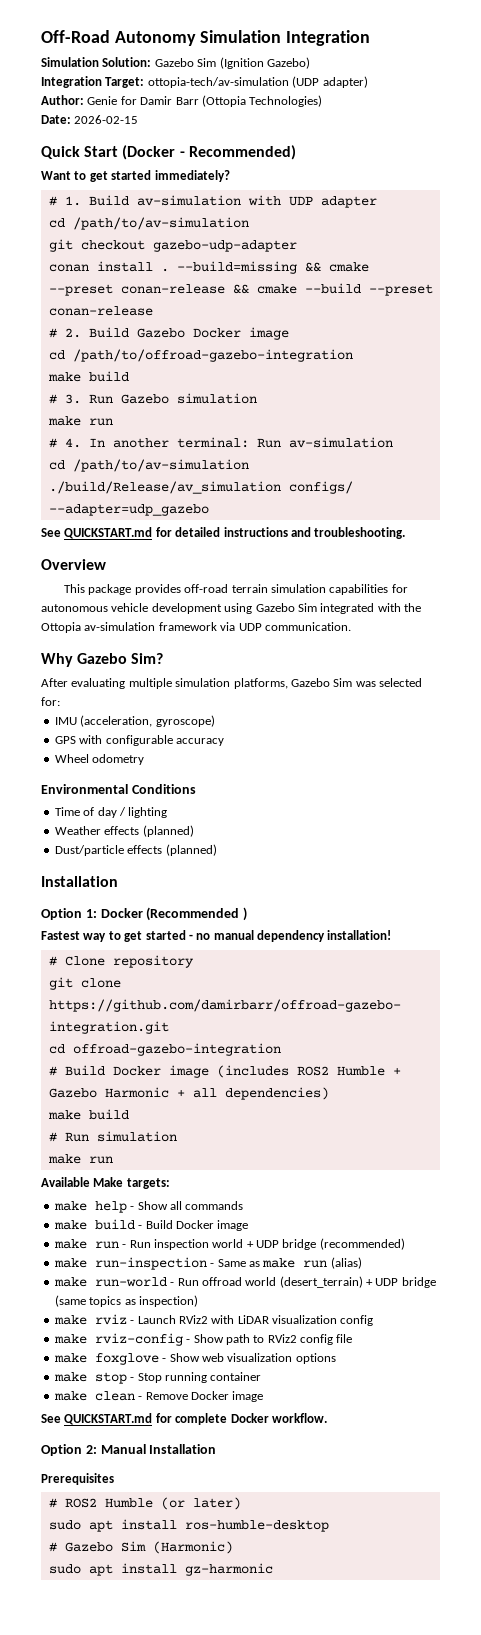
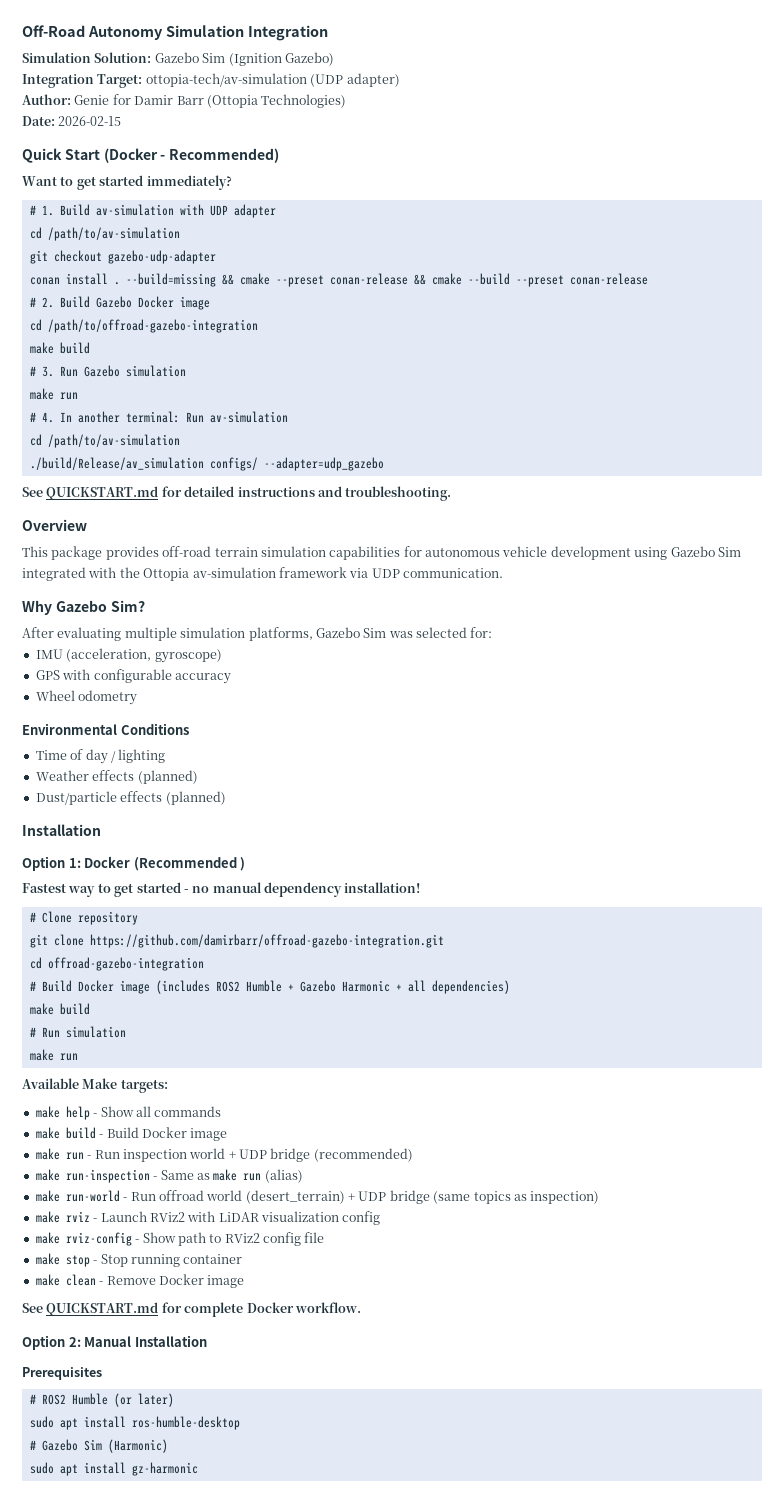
[53,1353,336,1365] // make foxglove - Show web visualization options -> (325, 1237) none

